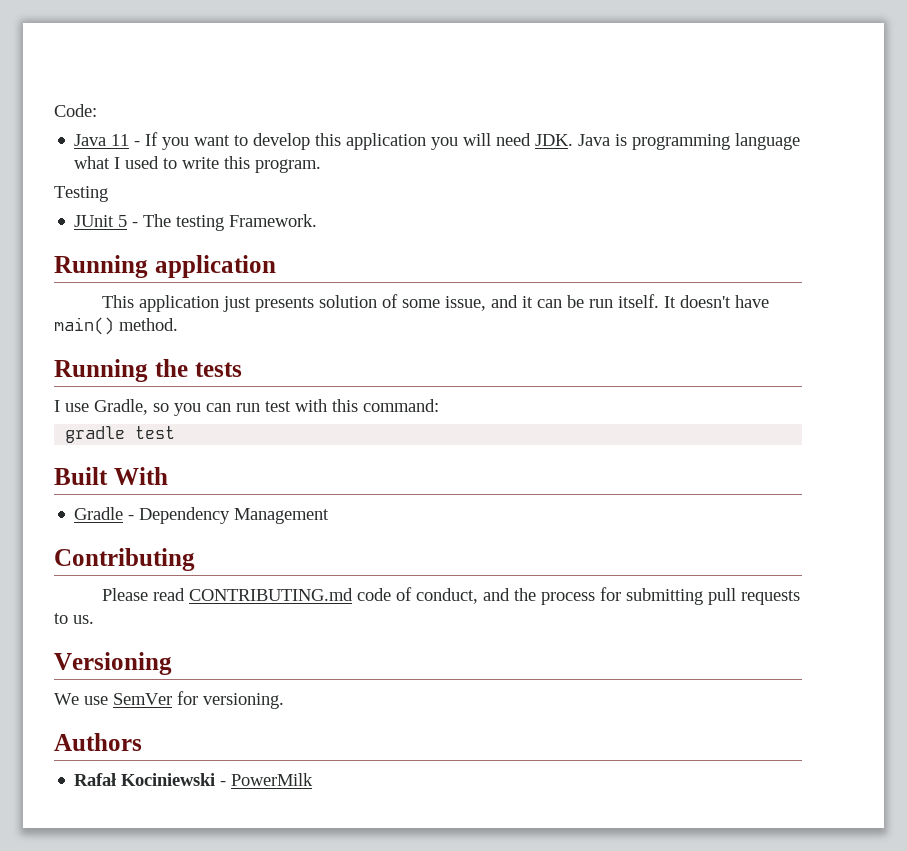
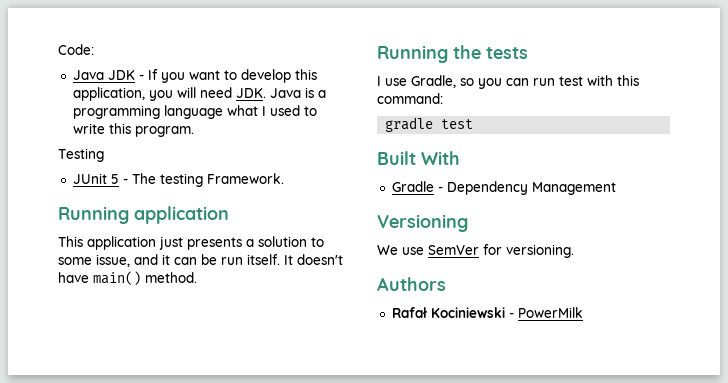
[111,134,130,146] 11 -> [107,70,135,80] JDK
[346,133,427,150] application -> [72,87,145,101] application,
(628, 140) none -> [317,90,326,98] a
[318,294,398,308] solution of -> [246,236,324,247] a solution to
[54,548,195,571] [101,587,800,605] [54,613,94,624] // Contributing // Please read CONTRIBUTING.md code of conduct, and the process for submitting pull requests to us. -> (616, 188) none

